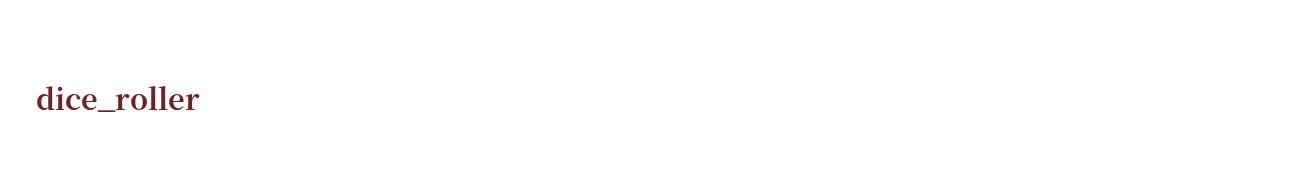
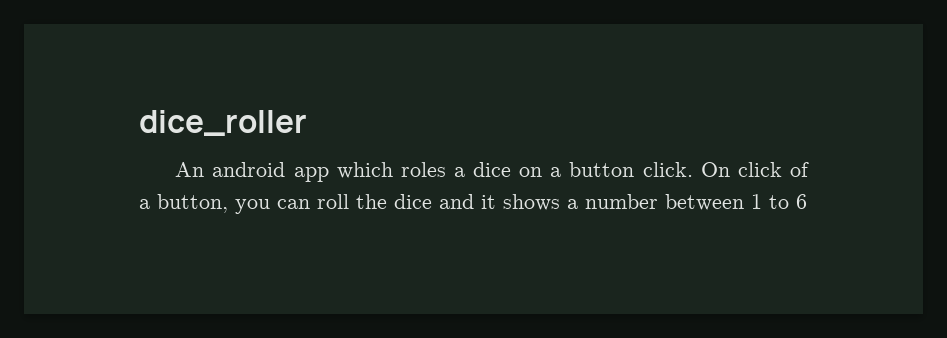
(200, 99) none -> [175,162,809,182] [139,194,807,214] // An android app which roles a dice on a button click. On click of a button, you can roll the dice and it shows a number between 1 to 6

